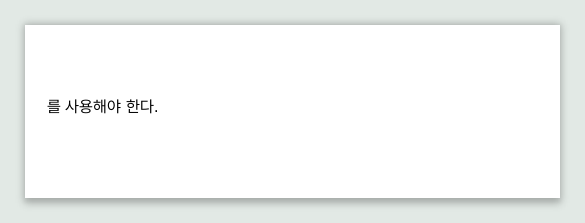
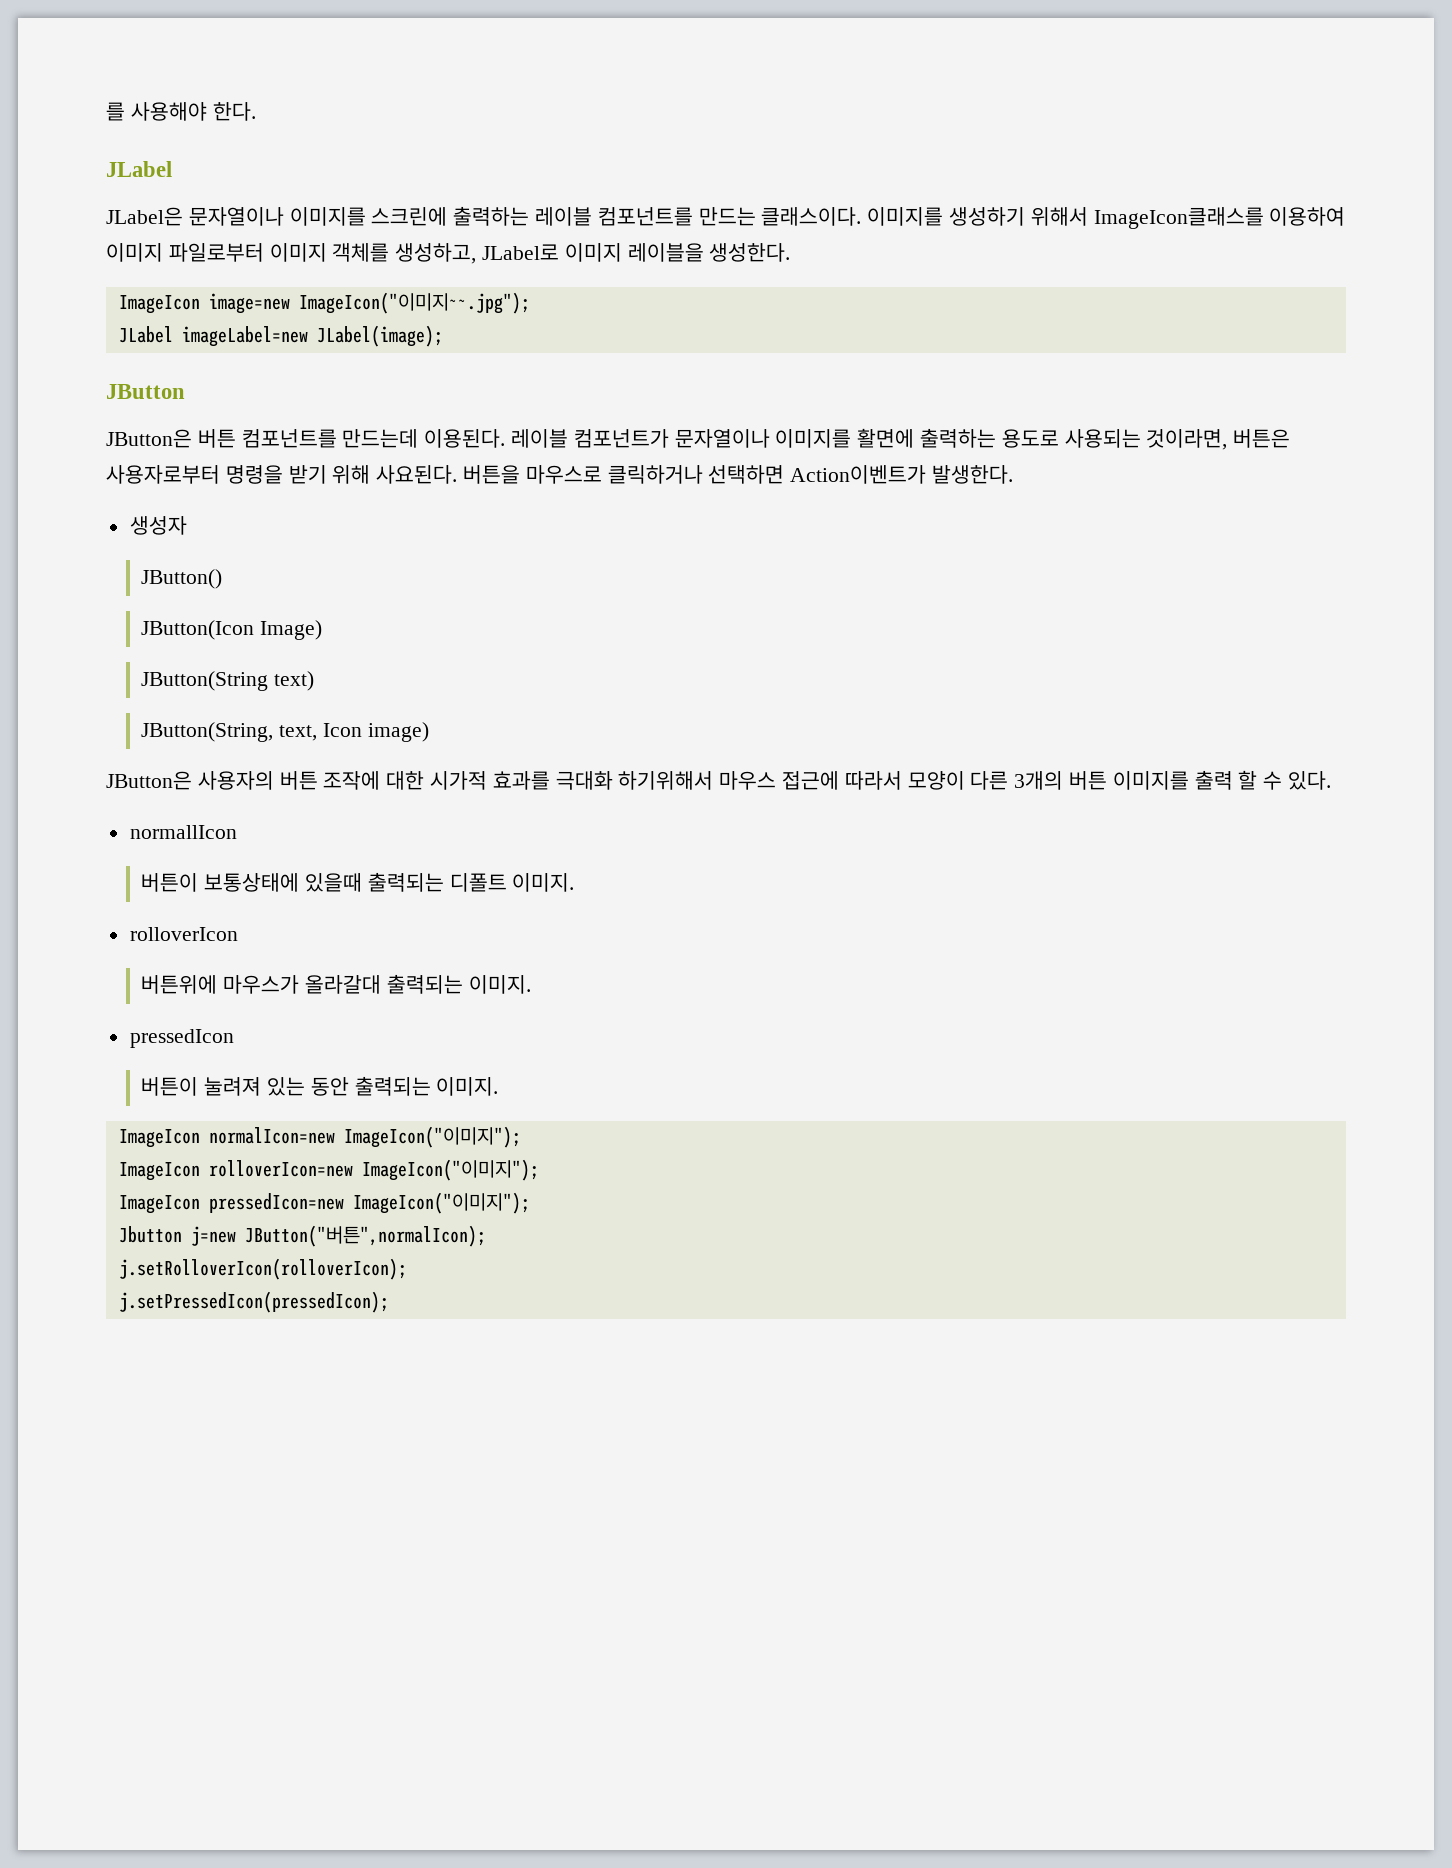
(158, 106) none -> [106,161,172,177] [106,206,1346,229] [106,243,791,264] [118,292,530,314] [118,325,443,347] [106,384,185,399] [106,428,1291,450] [106,465,1014,484] [129,516,187,535] [141,569,223,589] [141,620,323,640] [141,671,315,691] [141,722,429,742] [106,770,1332,790] [129,825,237,839] [141,872,575,892] [129,927,238,941] [141,974,531,994] [129,1029,234,1048] [141,1076,499,1096] [118,1126,521,1148] [118,1159,539,1181] [118,1192,530,1214] [118,1225,486,1247] [118,1258,407,1280] [118,1291,389,1313] // JLabel // JLabel은 문자열이나 이미지를 스크린에 출력하는 레이블 컴포넌트를 만드는 클래스이다. 이미지를 생성하기 위해서 ImageIcon클래스를 이용하여 이미지 파일로부터 이미지 객체를 생성하고, JLabel로 이미지 레이블을 생성한다. // ImageIcon image=new ImageIcon("이미지~~.jpg"); // JLabel imageLabel=new JLabel(image); // JButton // JButton은 버튼 컴포넌트를 만드는데 이용된다. 레이블 컴포넌트가 문자열이나 이미지를 활면에 출력하는 용도로 사용되는 것이라면, 버튼은 사용자로부터 명령을 받기 위해 사요된다. 버튼을 마우스로 클릭하거나 선택하면 Action이벤트가 발생한다. // 생성자 // JButton() // JButton(Icon Image) // JButton(String text) // JButton(String, text, Icon image) // JButton은 사용자의 버튼 조작에 대한 시가적 효과를 극대화 하기위해서 마우스 접근에 따라서 모양이 다른 3개의 버튼 이미지를 출력 할 수 있다. // normallIcon // 버튼이 보통상태에 있을때 출력되는 디폴트 이미지. // rolloverIcon // 버튼위에 마우스가 올라갈대 출력되는 이미지. // pressedIcon // 버튼이 눌려져 있는 동안 출력되는 이미지. // ImageIcon normalIcon=new ImageIcon("이미지"); // ImageIcon rolloverIcon=new ImageIcon("이미지"); // ImageIcon pressedIcon=new ImageIcon("이미지"); // Jbutton j=new JButton("버튼",normalIcon); // j.setRolloverIcon(rolloverIcon); // j.setPressedIcon(pressedIcon);

